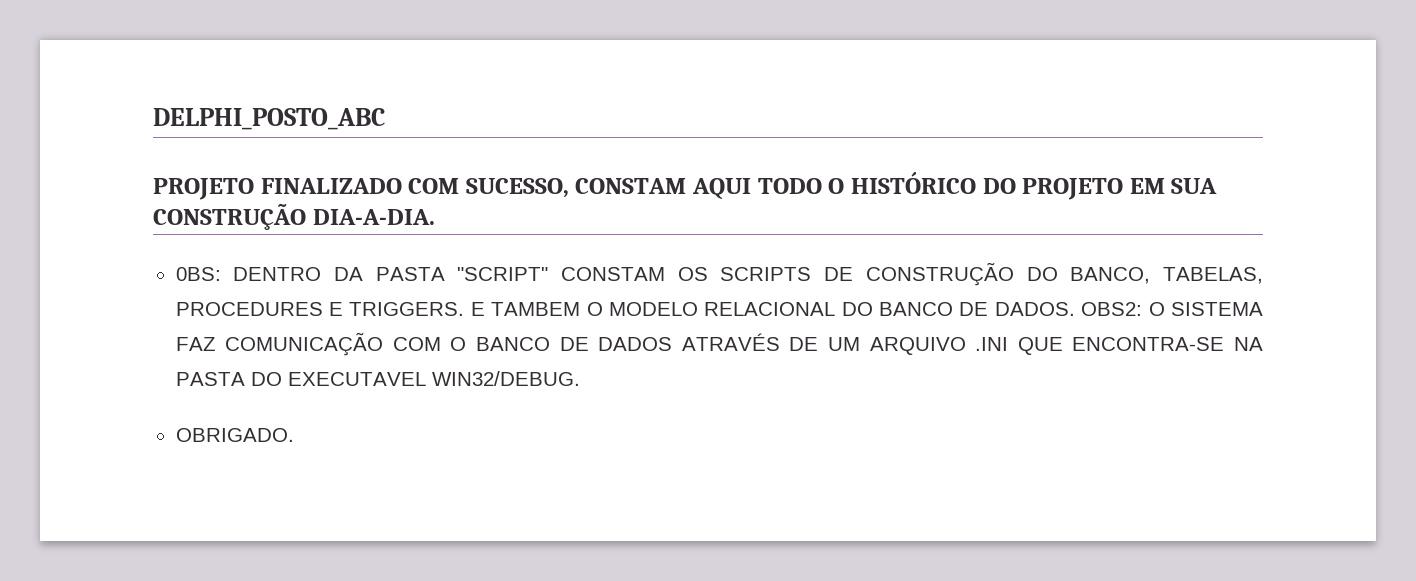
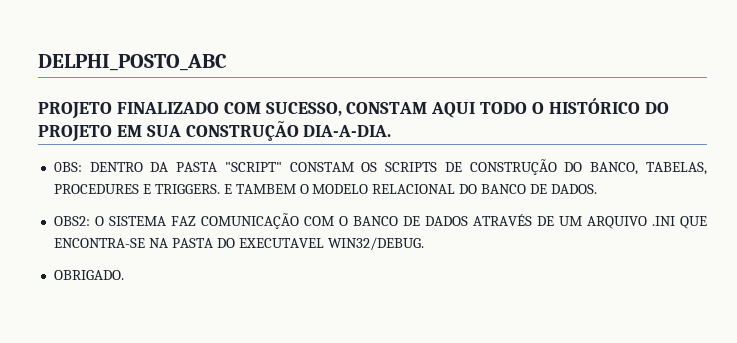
(1075, 309) none -> (598, 189) //

